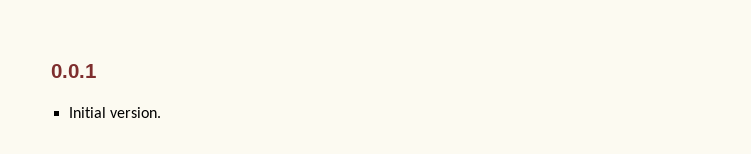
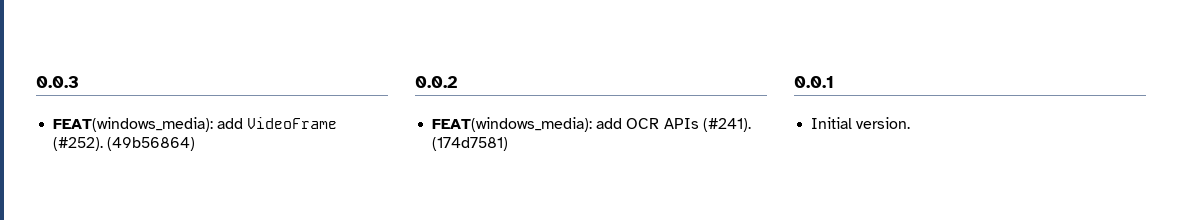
(51, 71) none -> [36,76,79,88] [53,117,338,132] [53,137,196,151] [415,76,458,88] [432,117,751,132] [432,137,509,151] 0.0.3 // FEAT(windows_media): add VideoFrame (#252). (49b56864) // 0.0.2 // FEAT(windows_media): add OCR APIs (#241). (174d7581) //

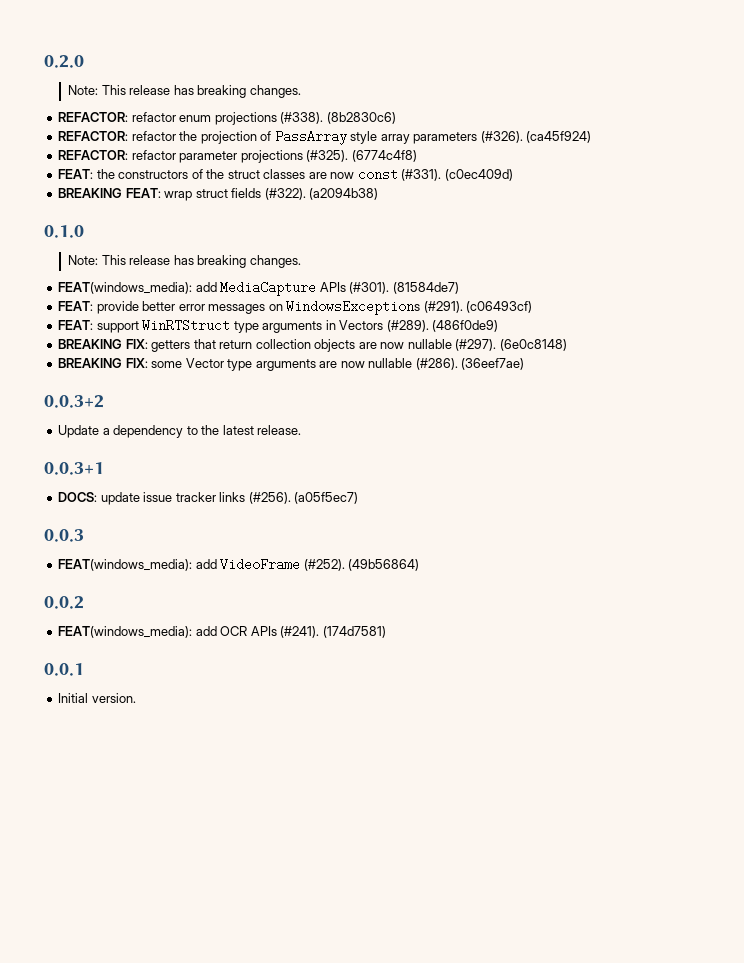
(36, 82) none -> [44,55,84,68] [68,85,301,98] [58,112,396,125] [58,130,592,145] [58,150,417,163] [58,168,513,181] [58,188,379,201] [44,225,84,238] [68,255,301,268] [58,281,459,296] [58,300,533,315] [58,319,499,333] [58,339,567,352] [58,358,525,371] [44,395,104,408] [58,425,302,438] [44,462,104,475] [58,492,359,505] 0.2.0 // Note: This release has breaking changes. // REFACTOR: refactor enum projections (#338). (8b2830c6) // REFACTOR: refactor the projection of PassArray style array parameters (#326). (ca45f924) // REFACTOR: refactor parameter projections (#325). (6774c4f8) // FEAT: the constructors of the struct classes are now const (#331). (c0ec409d) // BREAKING FEAT: wrap struct fields (#322). (a2094b38) // 0.1.0 // Note: This release has breaking changes. // FEAT(windows_media): add MediaCapture APIs (#301). (81584de7) // FEAT: provide better error messages on WindowsExceptions (#291). (c06493cf) // FEAT: support WinRTStruct type arguments in Vectors (#289). (486f0de9) // BREAKING FIX: getters that return collection objects are now nullable (#297). (6e0c8148) // BREAKING FIX: some Vector type arguments are now nullable (#286). (36eef7ae) // 0.0.3+2 // Update a dependency to the latest release. // 0.0.3+1 // DOCS: update issue tracker links (#256). (a05f5ec7) //

